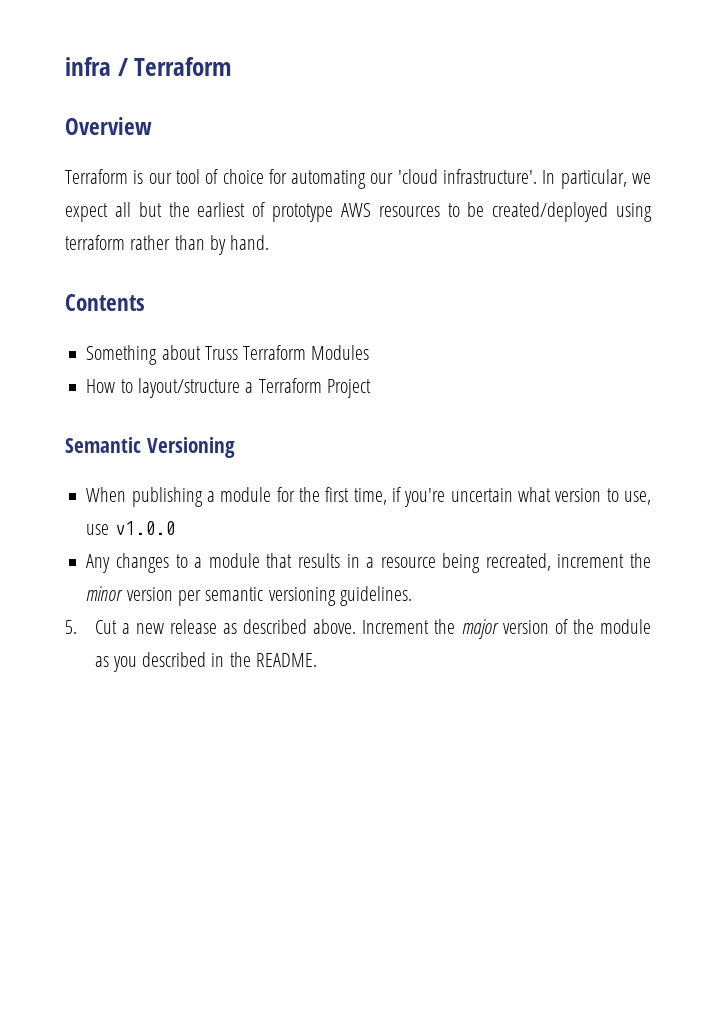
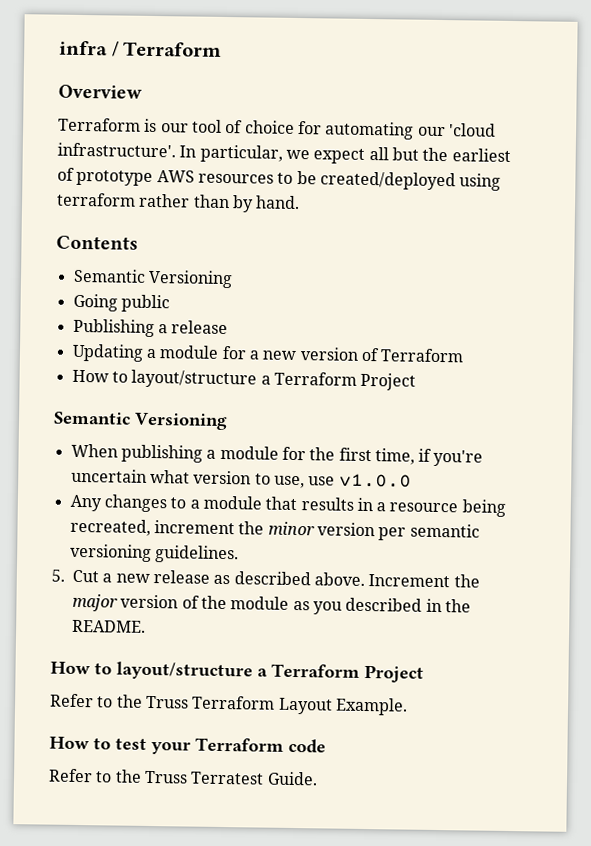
[86,345,370,365] Something about Truss Terraform Modules -> [72,268,233,289] [72,293,170,313] [72,318,229,338] [71,343,465,363] Semantic Versioning // Going public // Publishing a release // Updating a module for a new version of Terraform
(317, 660) none -> [50,661,424,683] [50,693,408,716] [49,736,326,755] [48,768,318,786] // How to layout/structure a Terraform Project // Refer to the Truss Terraform Layout Example. // How to test your Terraform code // Refer to the Truss Terratest Guide.

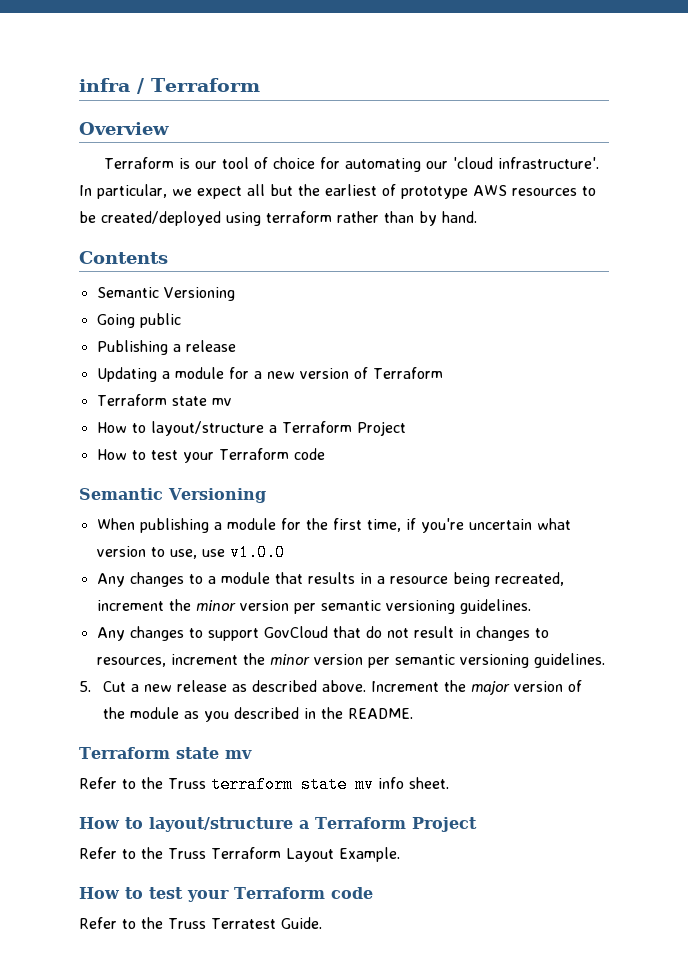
[71,369,417,391] // How to layout/structure a Terraform Project -> [96,394,232,406] [96,421,406,436] [96,448,325,463] // Terraform state mv // How to layout/structure a Terraform Project // How to test your Terraform code
(239, 554) none -> [96,626,549,641] [96,653,605,668] // Any changes to support GovCloud that do not result in changes to resources, increment the minor version per semantic versioning guidelines.
(146, 626) none -> [79,747,252,759] [79,776,449,793] // Terraform state mv // Refer to the Truss terraform state mv info sheet.

